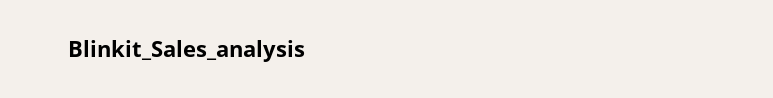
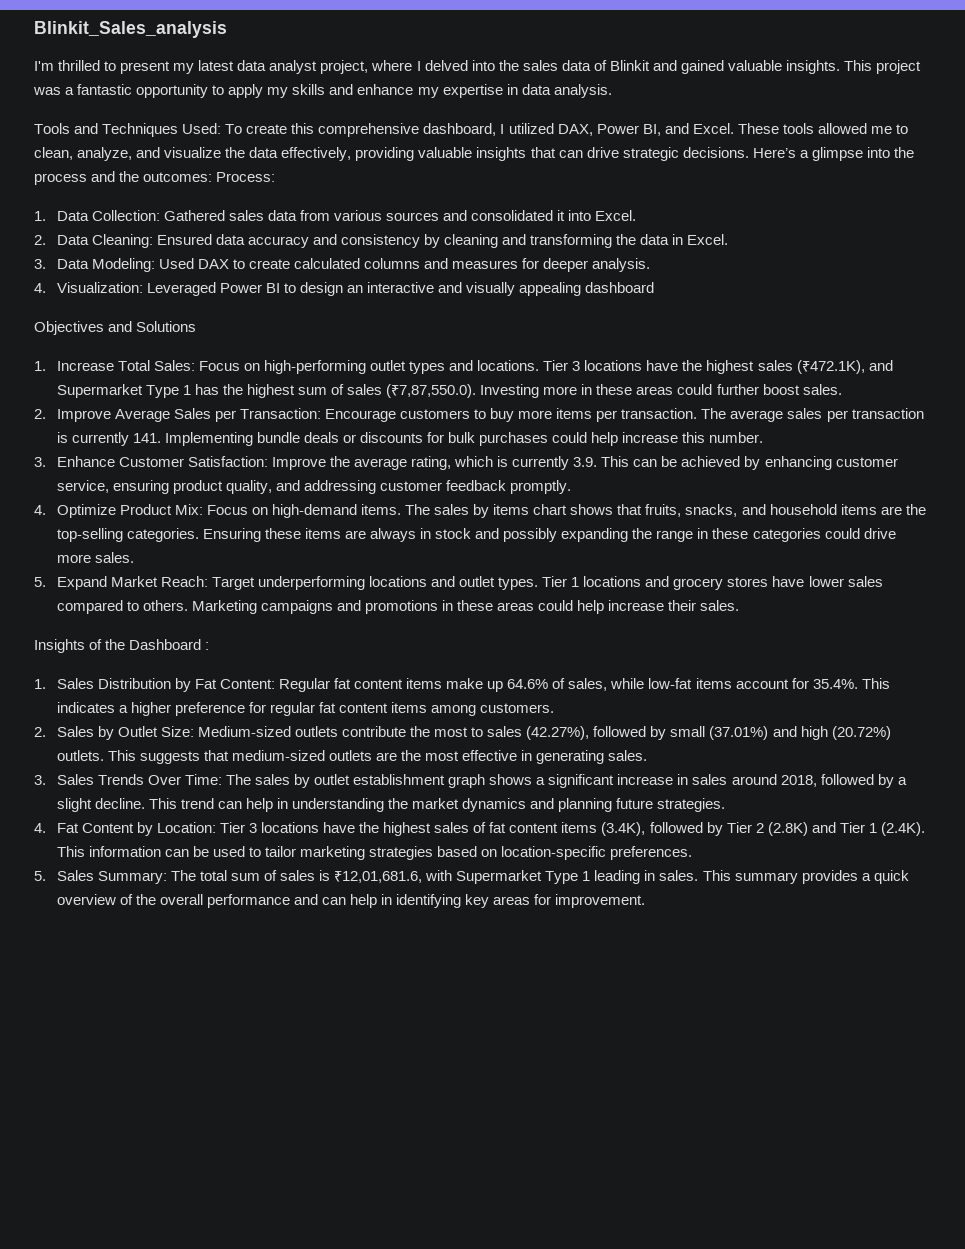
(305, 51) none -> [34,60,922,74] [33,84,612,98] [34,123,908,137] [34,147,914,161] [34,171,276,185] [34,210,637,221] [34,234,729,248] [34,258,651,272] [34,282,655,296] [34,321,197,335] [34,360,893,374] [56,384,842,398] [34,408,924,422] [56,432,764,446] [34,456,898,470] [56,480,572,494] [34,504,926,518] [56,528,896,542] [56,552,134,563] [34,576,883,590] [56,600,740,614] [34,639,210,653] [34,678,890,692] [56,702,555,716] [34,726,891,740] [56,750,648,764] [34,774,907,788] [56,798,726,812] [34,822,925,836] [56,846,693,860] [34,870,909,884] [56,894,646,908] // I'm thrilled to present my latest data analyst project, where I delved into the sales data of Blinkit and gained valuable insights. This project was a fantastic opportunity to apply my skills and enhance my expertise in data analysis. // Tools and Techniques Used: To create this comprehensive dashboard, I utilized DAX, Power BI, and Excel. These tools allowed me to clean, analyze, and visualize the data effectively, providing valuable insights that can drive strategic decisions. Here’s a glimpse into the process and the outcomes: Process: // 1. Data Collection: Gathered sales data from various sources and consolidated it into Excel. // 2. Data Cleaning: Ensured data accuracy and consistency by cleaning and transforming the data in Excel. // 3. Data Modeling: Used DAX to create calculated columns and measures for deeper analysis. // 4. Visualization: Leveraged Power BI to design an interactive and visually appealing dashboard // Objectives and Solutions // 1. Increase Total Sales: Focus on high-performing outlet types and locations. Tier 3 locations have the highest sales (₹472.1K), and Supermarket Type 1 has the highest sum of sales (₹7,87,550.0). Investing more in these areas could further boost sales. // 2. Improve Average Sales per Transaction: Encourage customers to buy more items per transaction. The average sales per transaction is currently 141. Implementing bundle deals or discounts for bulk purchases could help increase this number. // 3. Enhance Customer Satisfaction: Improve the average rating, which is currently 3.9. This can be achieved by enhancing customer service, ensuring product quality, and addressing customer feedback promptly. // 4. Optimize Product Mix: Focus on high-demand items. The sales by items chart shows that fruits, snacks, and household items are the top-selling categories. Ensuring these items are always in stock and possibly expanding the range in these categories could drive more sales. // 5. Expand Market Reach: Target underperforming locations and outlet types. Tier 1 locations and grocery stores have lower sales compared to others. Marketing campaigns and promotions in these areas could help increase their sales. // Insights of the Dashboard : // 1. Sales Distribution by Fat Content: Regular fat content items make up 64.6% of sales, while low-fat items account for 35.4%. This indicates a higher preference for regular fat content items among customers. // 2. Sales by Outlet Size: Medium-sized outlets contribute the most to sales (42.27%), followed by small (37.01%) and high (20.72%) outlets. This suggests that medium-sized outlets are the most effective in generating sales. // 3. Sales Trends Over Time: The sales by outlet establishment graph shows a significant increase in sales around 2018, followed by a slight decline. This trend can help in understanding the market dynamics and planning future strategies. // 4. Fat Content by Location: Tier 3 locations have the highest sales of fat content items (3.4K), followed by Tier 2 (2.8K) and Tier 1 (2.4K). This information can be used to tailor marketing strategies based on location-specific preferences. // 5. Sales Summary: The total sum of sales is ₹12,01,681.6, with Supermarket Type 1 leading in sales. This summary provides a quick overview of the overall performance and can help in identifying key areas for improvement.

